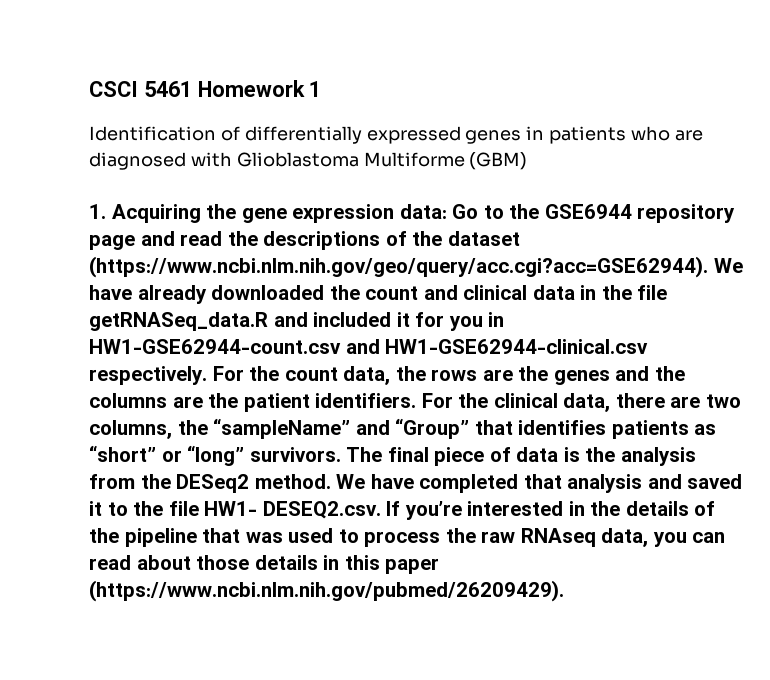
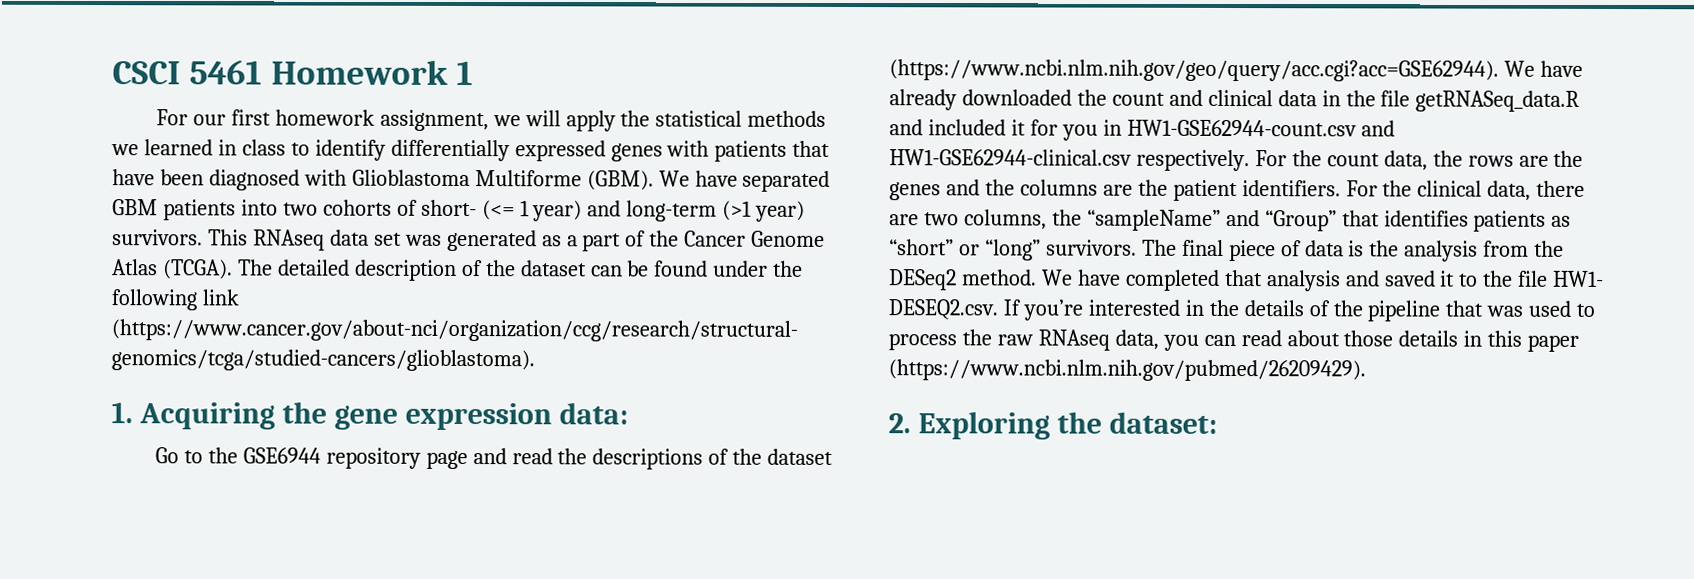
[89,126,703,144] [89,152,528,170] Identification of differentially expressed genes in patients who are diagnosed with Glioblastoma Multiforme (GBM) -> [155,109,827,132] [111,139,831,162] [112,169,831,192] [112,199,806,222] [112,229,826,252] [112,259,804,281] [111,289,239,311] [111,319,798,342] [111,349,535,372] For our first homework assignment, we will apply the statistical methods we learned in class to identify differentially expressed genes with patients that have been diagnosed with Glioblastoma Multiforme (GBM). We have separated GBM patients into two cohorts of short- (<= 1 year) and long-term (>1 year) survivors. This RNAseq data set was generated as a part of the Cancer Genome Atlas (TCGA). The detailed description of the dataset can be found under the following link (https://www.cancer.gov/about-nci/organization/ccg/research/structural- genomics/tcga/studied-cancers/glioblastoma).
(447, 211) none -> (628, 413) //
(564, 591) none -> [888,411,1217,440] // 2. Exploring the dataset:

